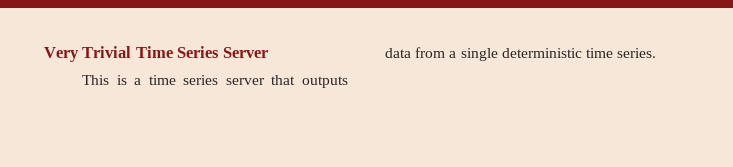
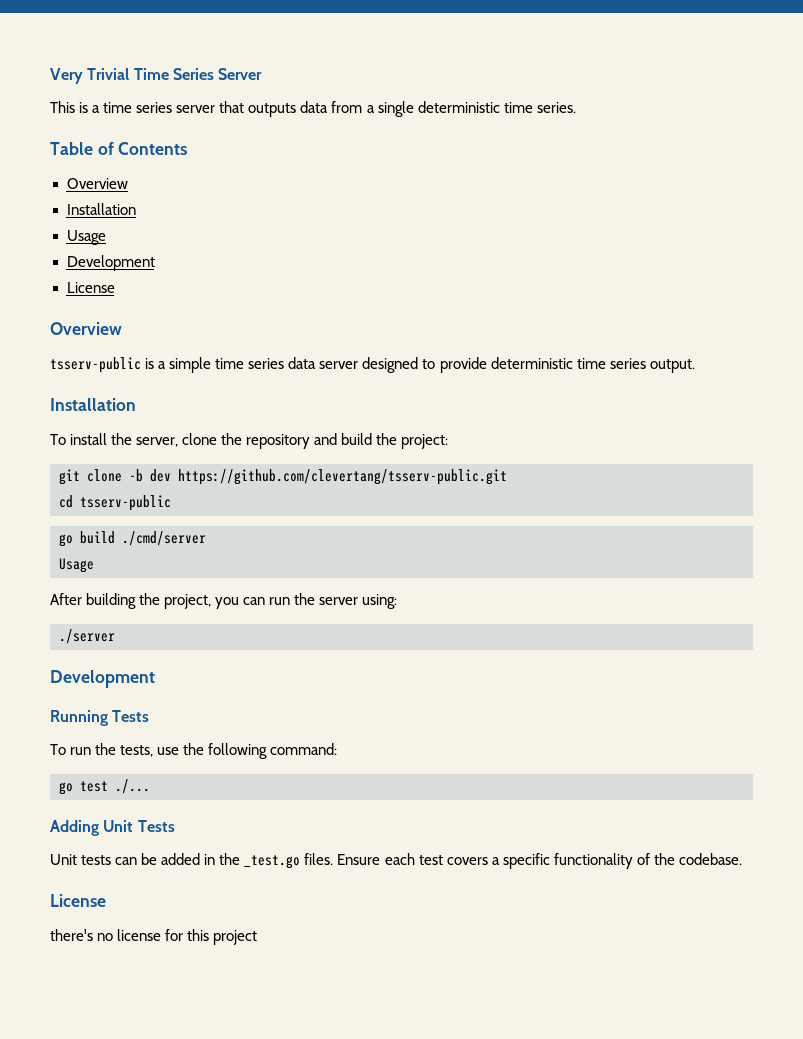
(657, 53) none -> [50,142,188,155] [66,178,128,189] [66,203,136,215] [66,230,106,245] [66,255,155,271] [66,282,115,293] [50,322,122,335] [50,357,695,373] [50,398,136,411] [50,433,449,449] [59,469,507,485] [59,495,171,511] [59,531,206,547] [59,558,94,573] [50,593,398,609] [59,629,115,644] [50,670,155,688] [50,710,150,726] [50,743,338,759] [59,779,150,795] [50,820,175,836] [50,853,742,869] [50,894,106,907] [50,929,258,945] // Table of Contents // Overview // Installation // Usage // Development // License // Overview // tsserv-public is a simple time series data server designed to provide deterministic time series output. // Installation // To install the server, clone the repository and build the project: // git clone -b dev https://github.com/clevertang/tsserv-public.git // cd tsserv-public // go build ./cmd/server // Usage // After building the project, you can run the server using: // ./server // Development // Running Tests // To run the tests, use the following command: // go test ./... // Adding Unit Tests // Unit tests can be added in the _test.go files. Ensure each test covers a specific functionality of the codebase. // License // there's no license for this project

